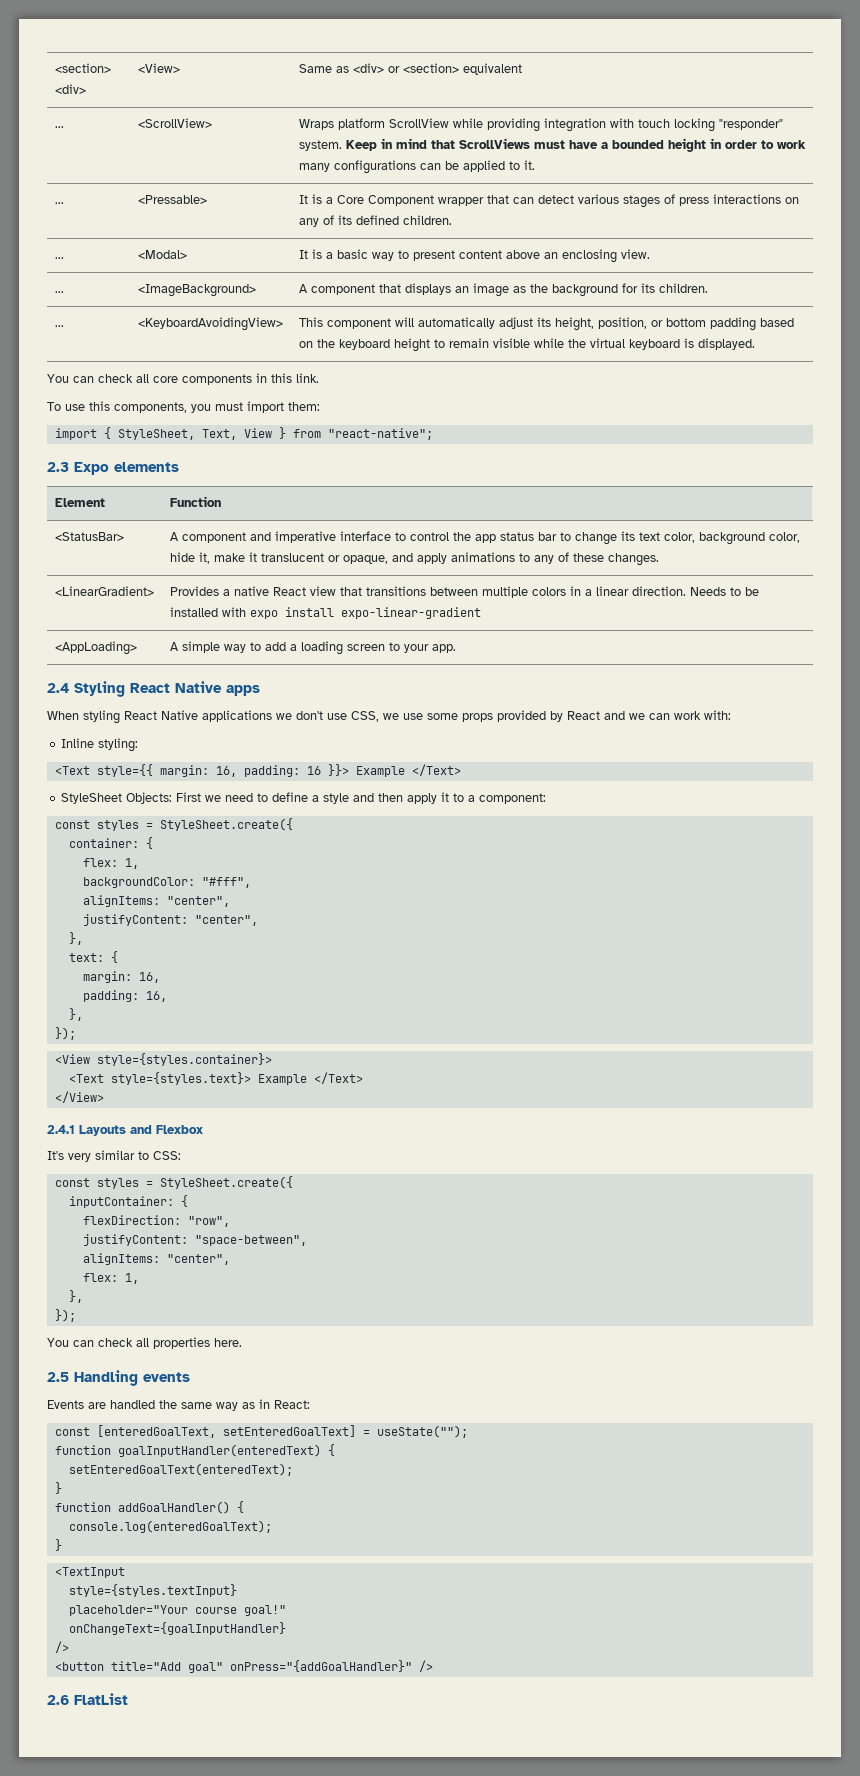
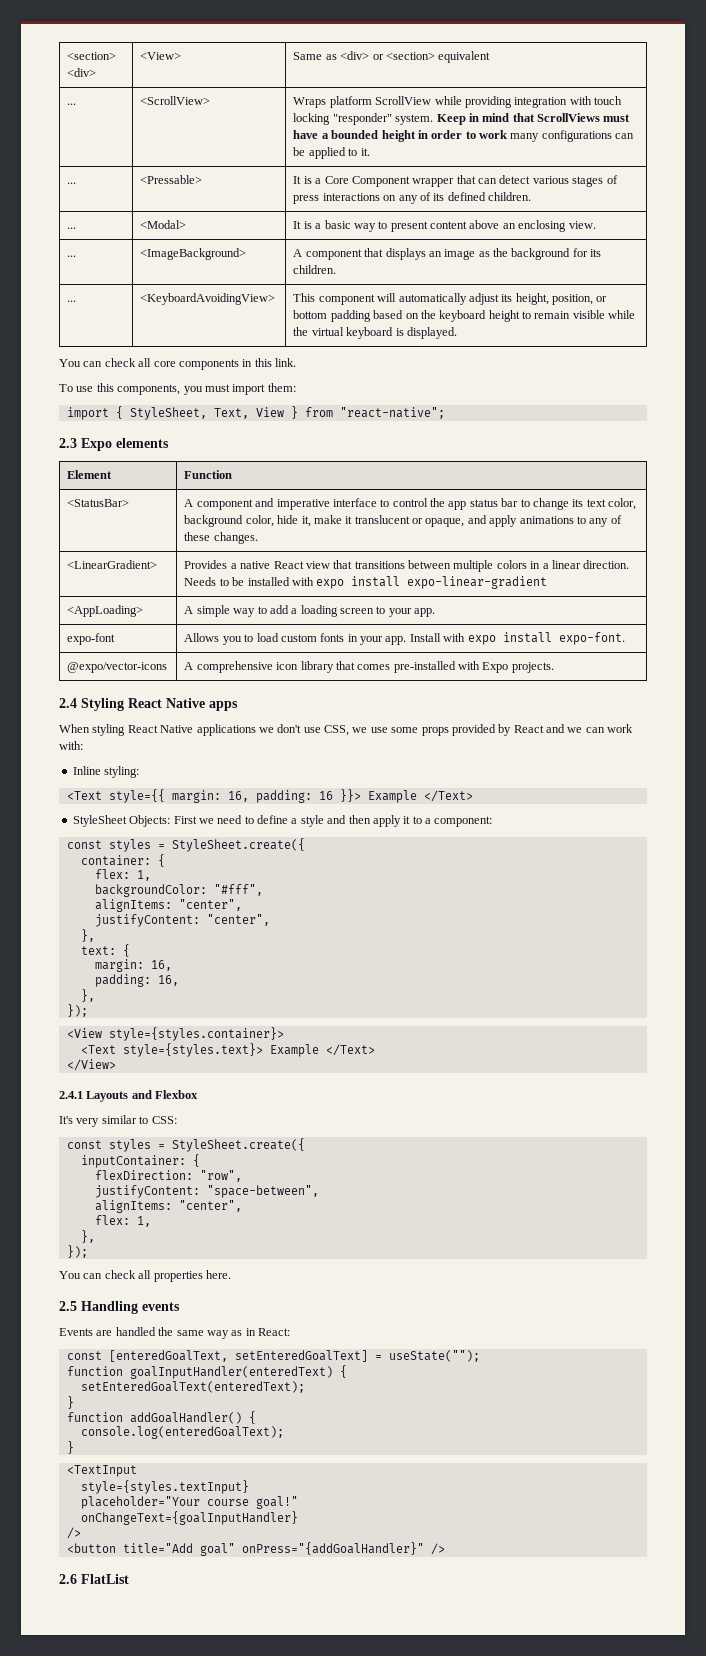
(456, 648) none -> [67,633,116,645] [184,632,625,645] [67,662,168,673] [184,661,554,673] // expo-font | Allows you to load custom fonts in your app. Install with expo install expo-font. // @expo/vector-icons | A comprehensive icon library that comes pre-installed with Expo projects.

